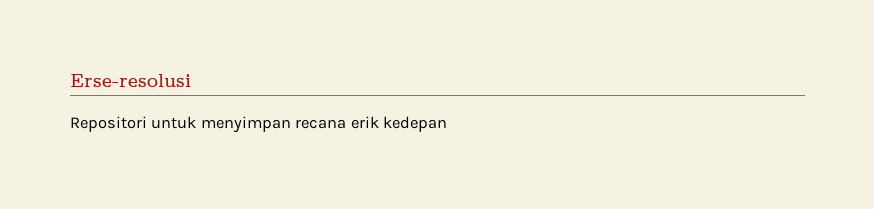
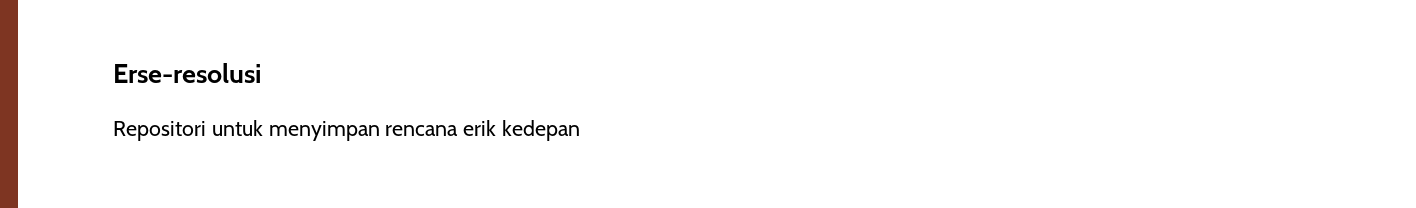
[295,119,347,129] recana -> [385,125,459,136] rencana

